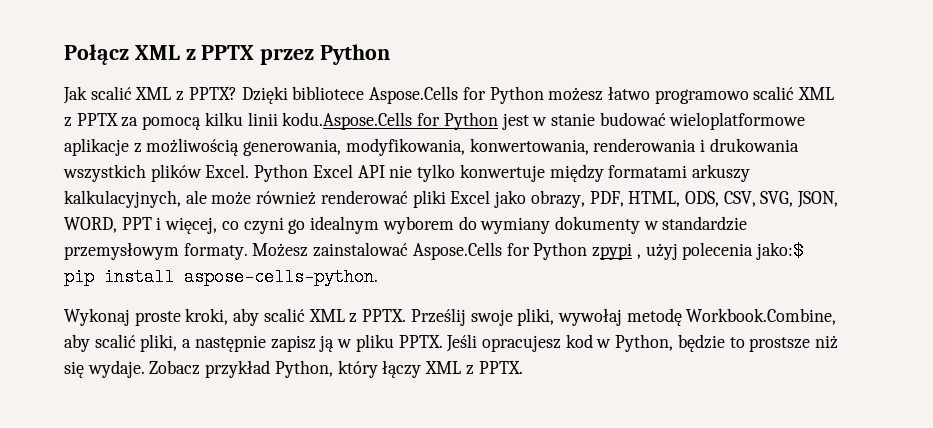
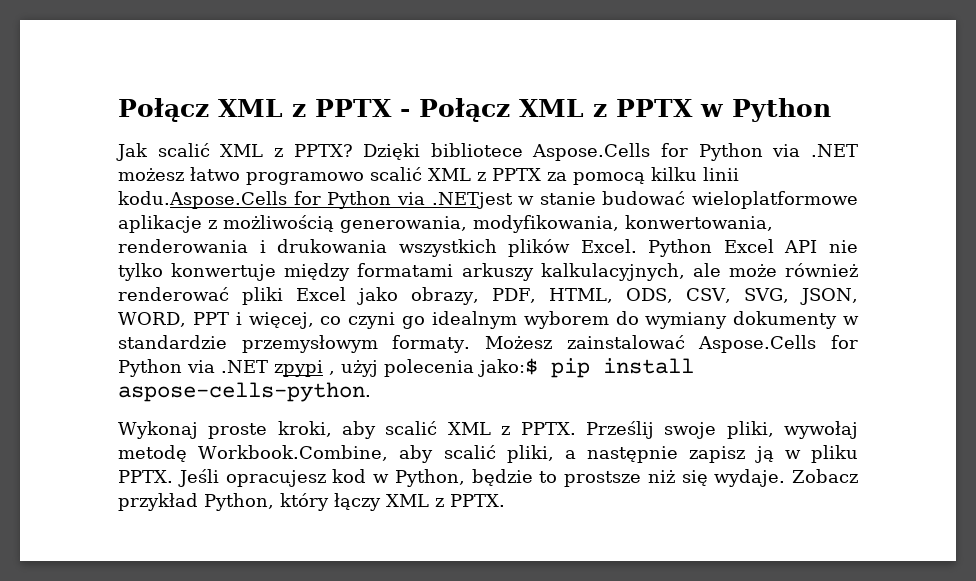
[64,44,315,65] Połącz XML z PPTX przez -> [118,98,724,122] Połącz XML z PPTX - Połącz XML z PPTX w
(544, 95) none -> [772,144,858,157] via .NET
[501,113,529,130] jest -> [396,192,513,209] via .NETjest
(588, 251) none -> [187,360,268,373] via .NET

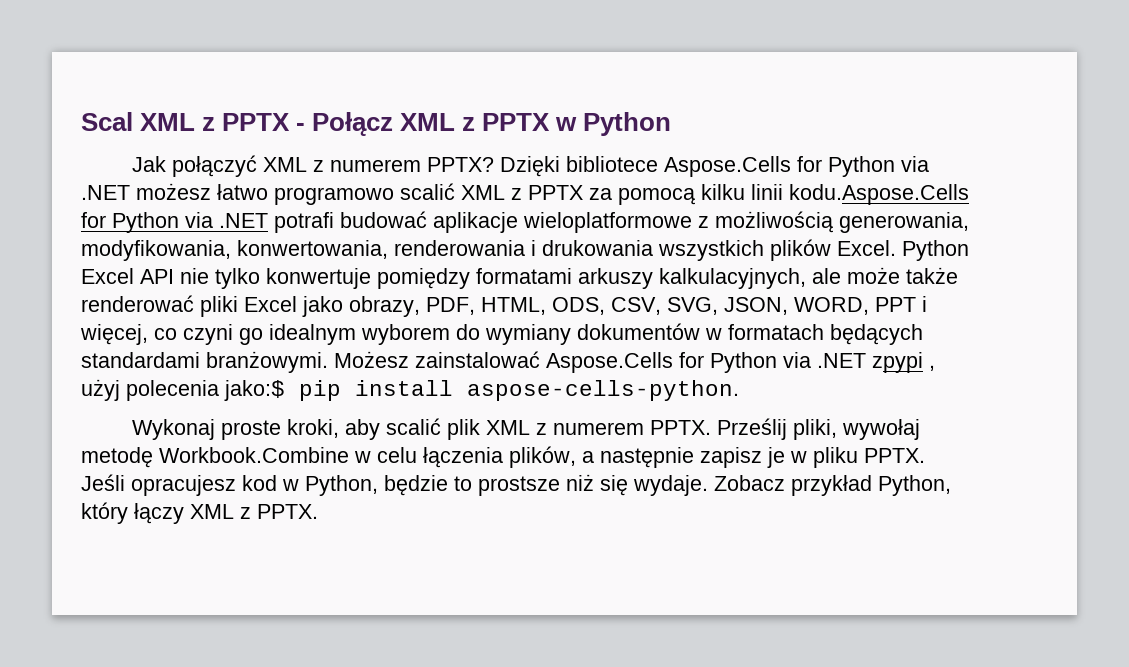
[118,98,209,122] Połącz -> [81,112,133,131] Scal
[157,143,283,157] scalić XML z -> [172,155,422,177] połączyć XML z numerem
[431,191,858,209] [118,215,202,233] .NETjest w stanie budować wieloplatformowe aplikacje -> [219,211,692,233] .NET potrafi budować aplikacje wieloplatformowe
[284,263,351,281] między -> [377,268,470,289] pomiędzy
[785,263,858,277] również -> [906,267,958,284] także
[733,311,860,329] [118,335,471,353] dokumenty w standardzie przemysłowym formaty. -> [577,323,923,345] [81,351,328,373] dokumentów w formatach będących standardami branżowymi.
[447,422,511,435] XML z -> [447,419,645,440] plik XML z numerem
[664,422,717,439] swoje -> (788, 429) none
[198,445,554,463] Workbook.Combine, aby scalić pliki, -> [159,446,576,468] Workbook.Combine w celu łączenia plików,
[754,446,774,463] ją -> [767,447,785,468] je

